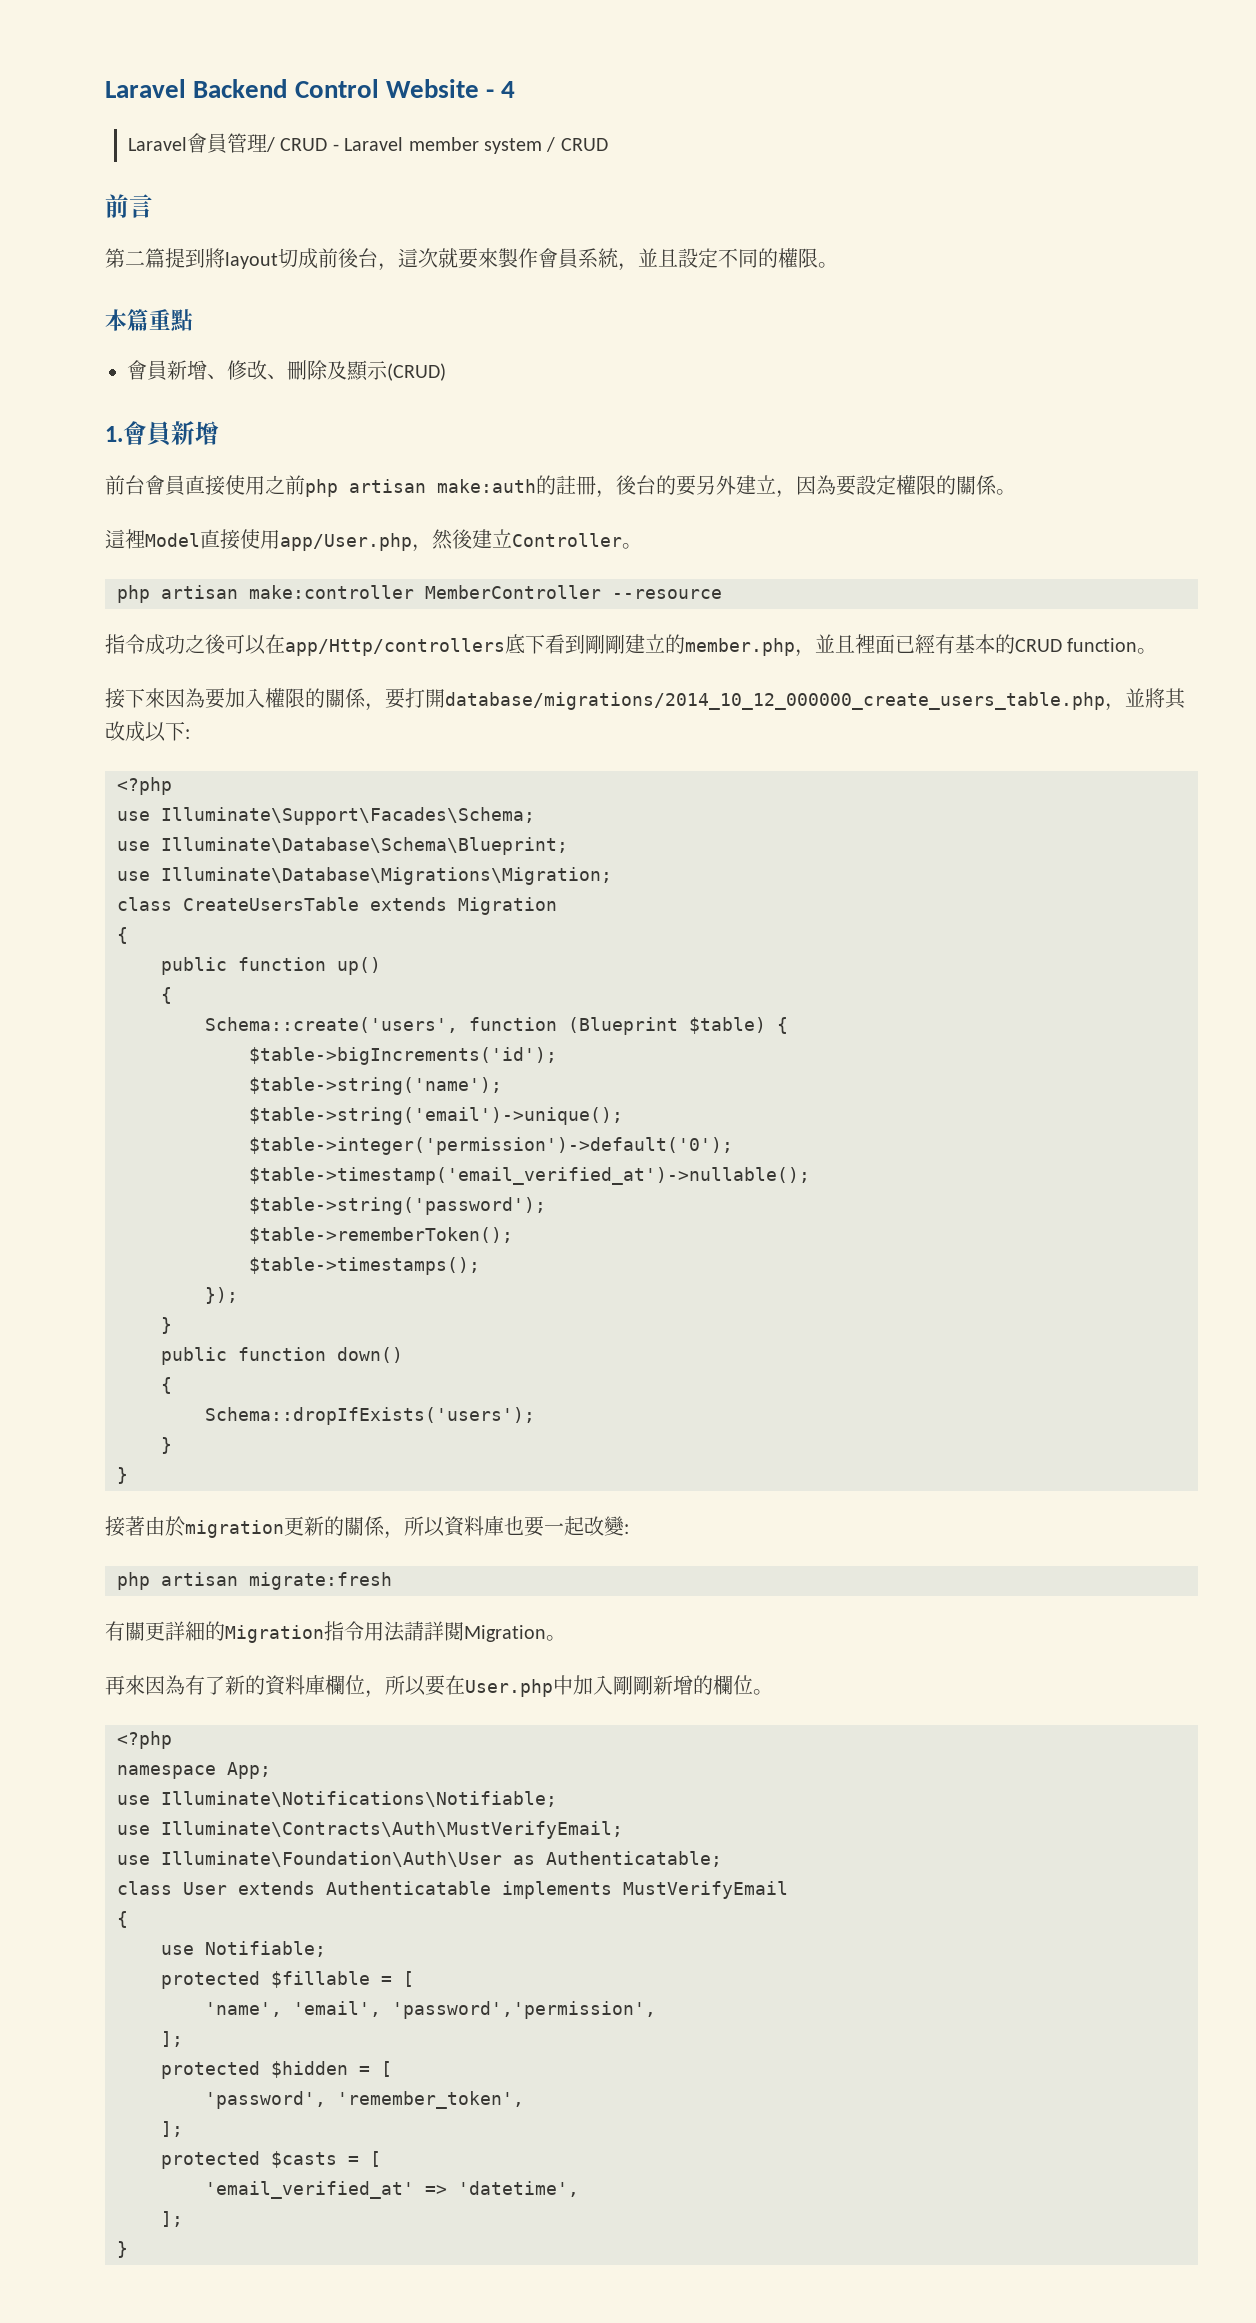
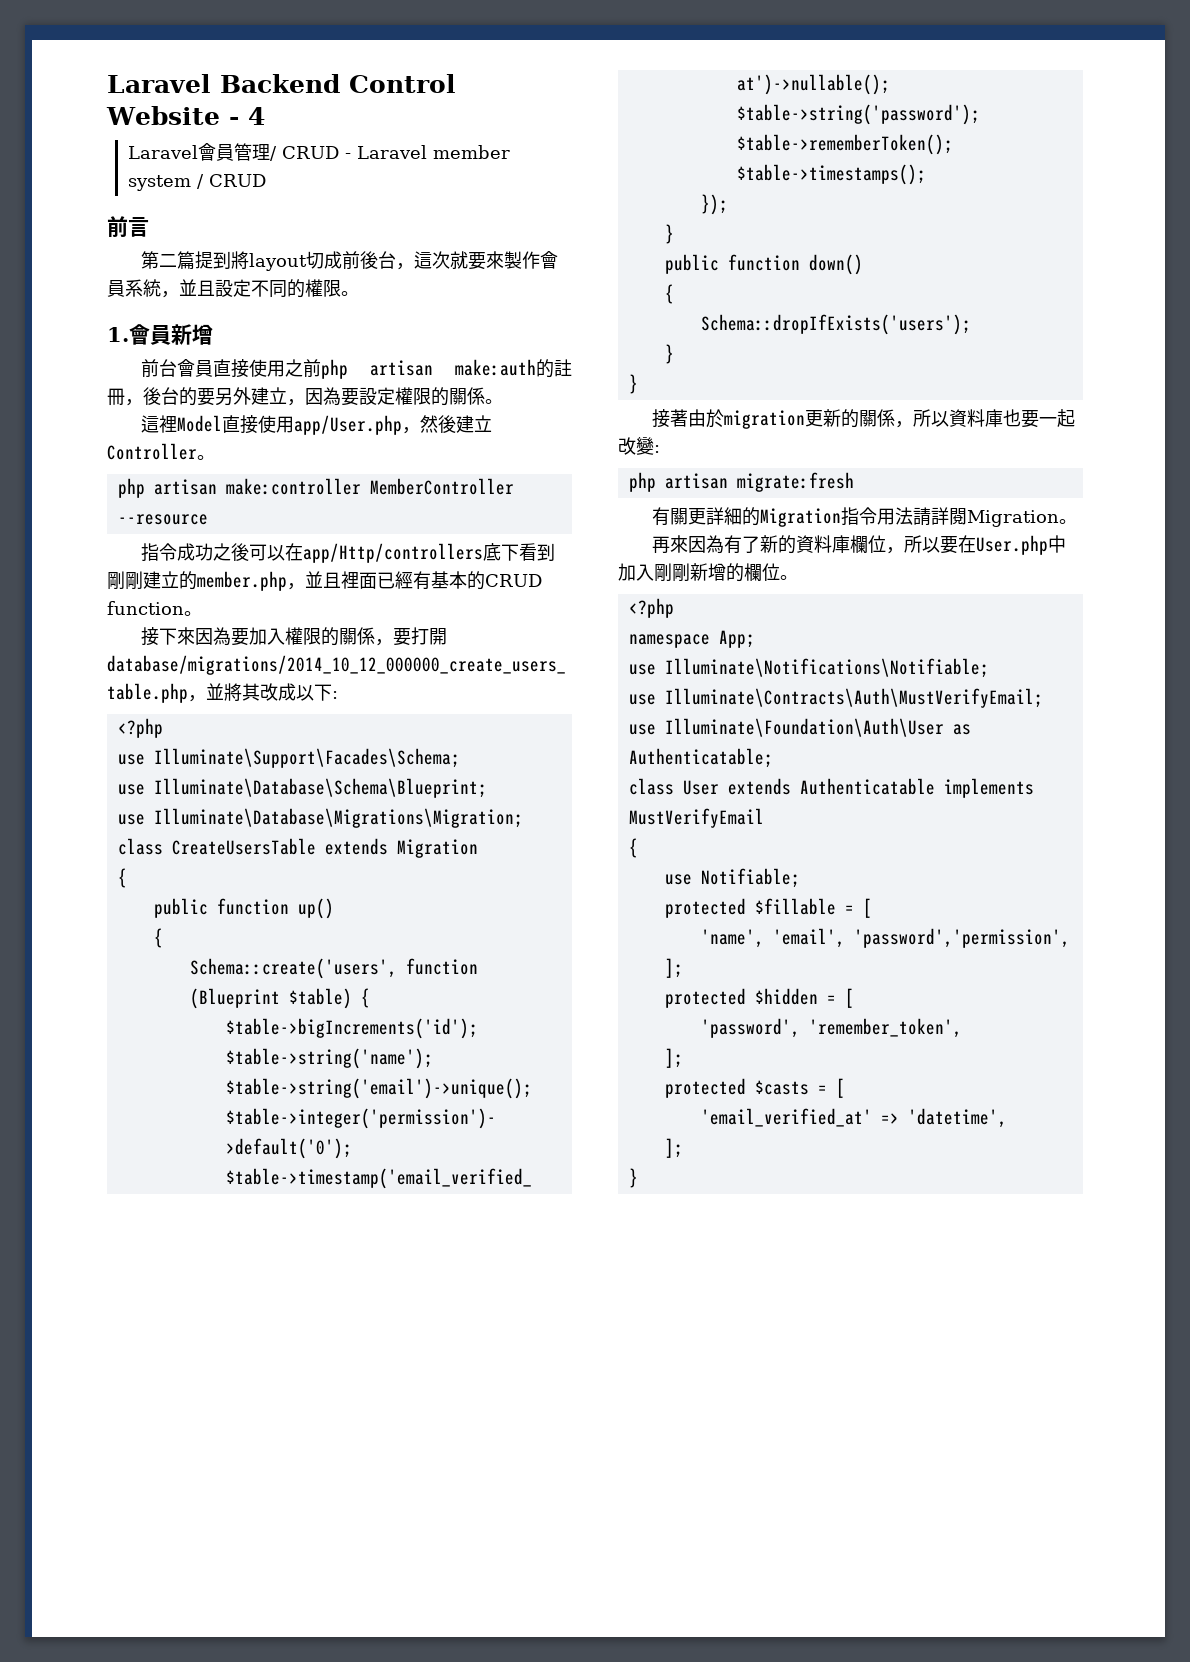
[105,309,193,332] [127,360,446,381] // 本篇重點 // 會員新增、修改、刪除及顯示(CRUD) -> (359, 293) none

